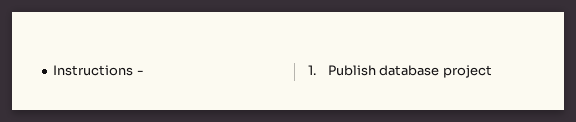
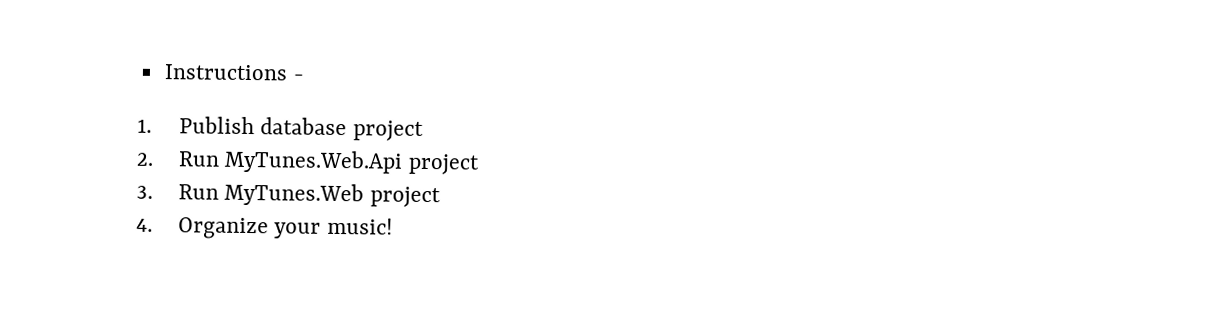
(492, 71) none -> [136,149,480,175] [136,182,441,208] [136,217,393,240] // 2. Run MyTunes.Web.Api project // 3. Run MyTunes.Web project // 4. Organize your music!

